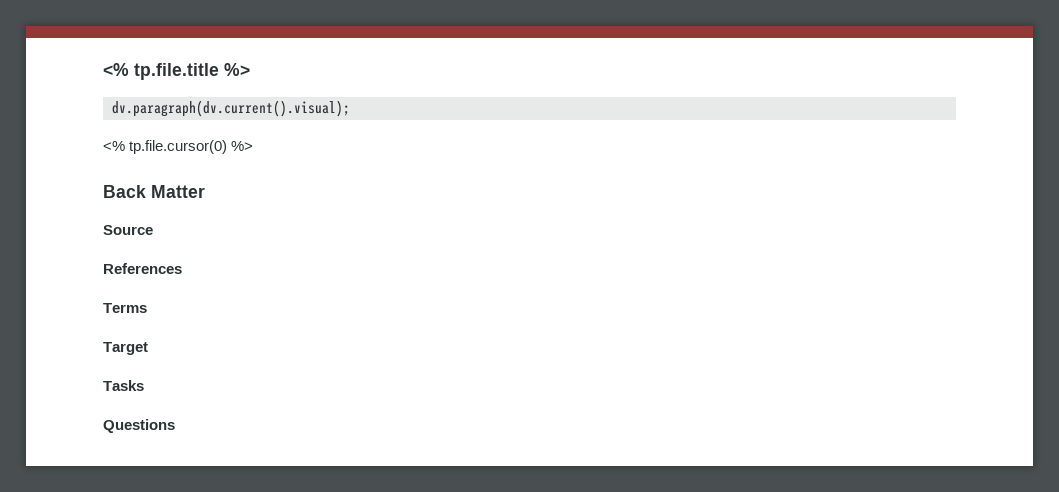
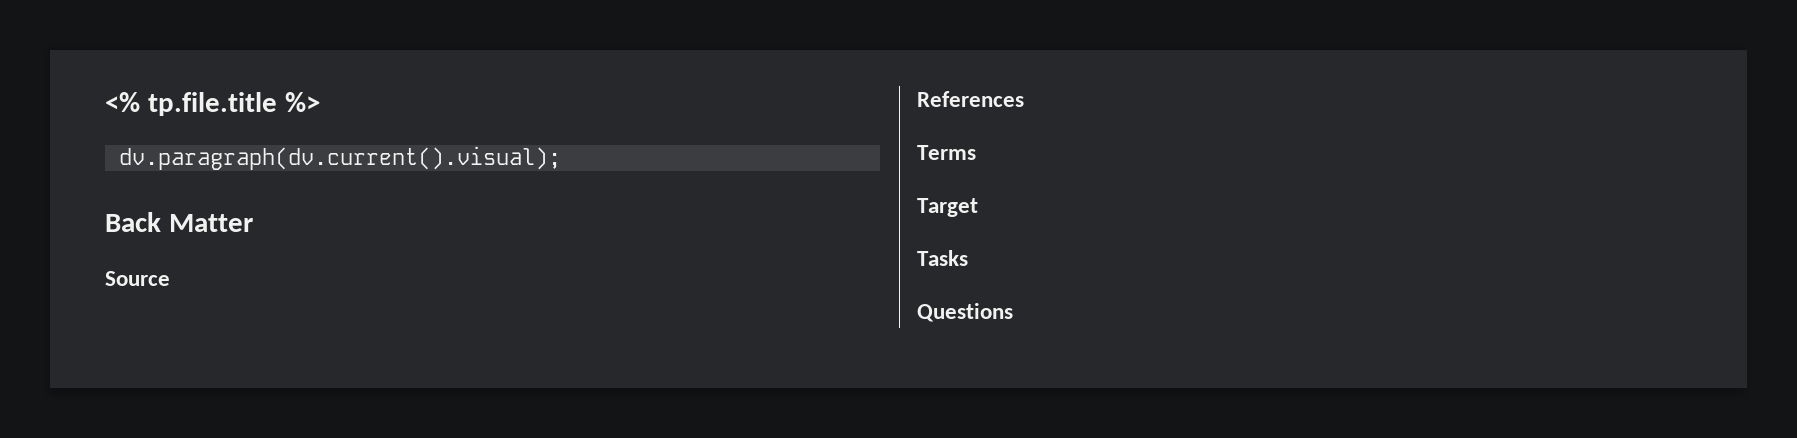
[103,140,254,154] // <% tp.file.cursor(0) %> -> (561, 158) none

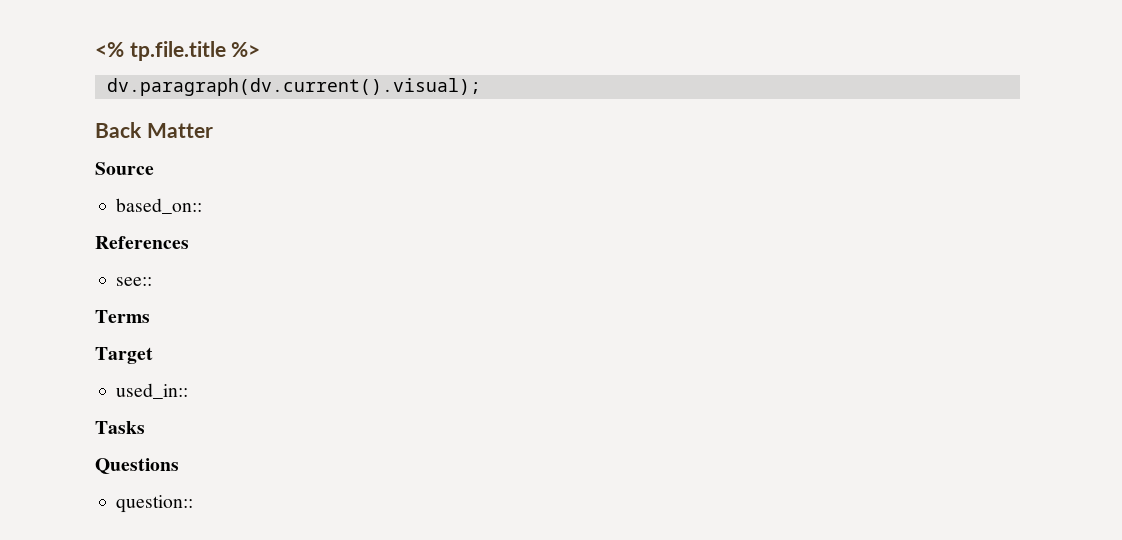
(170, 278) none -> [116,198,203,214] // based_on::
(1024, 99) none -> [116,277,153,286] // see::
(978, 207) none -> [116,383,189,399] // used_in::
(1013, 312) none -> [116,495,194,513] // question::

